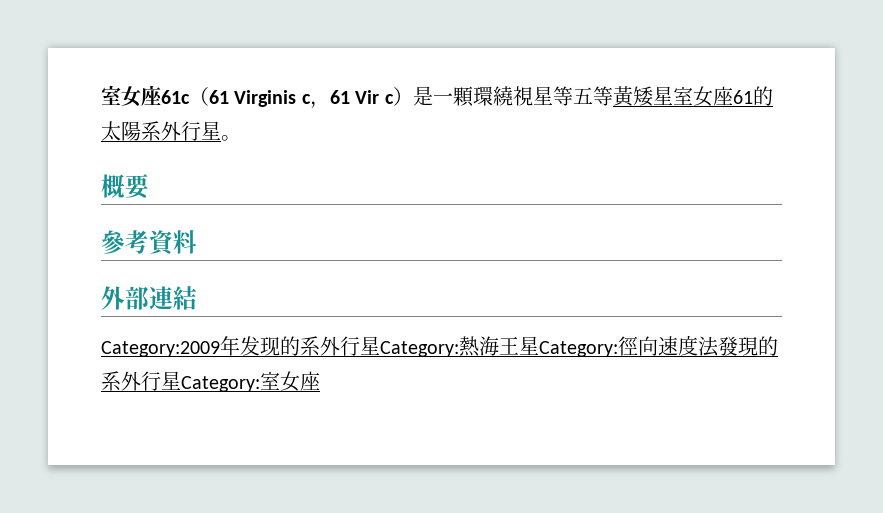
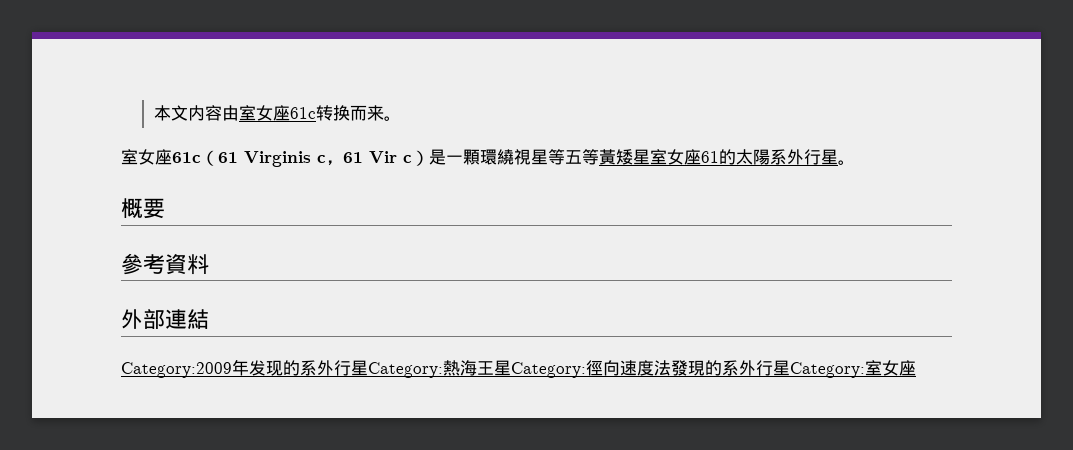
(101, 95) none -> [153,105,401,121] 本文内容由室女座61c转换而来。 //

